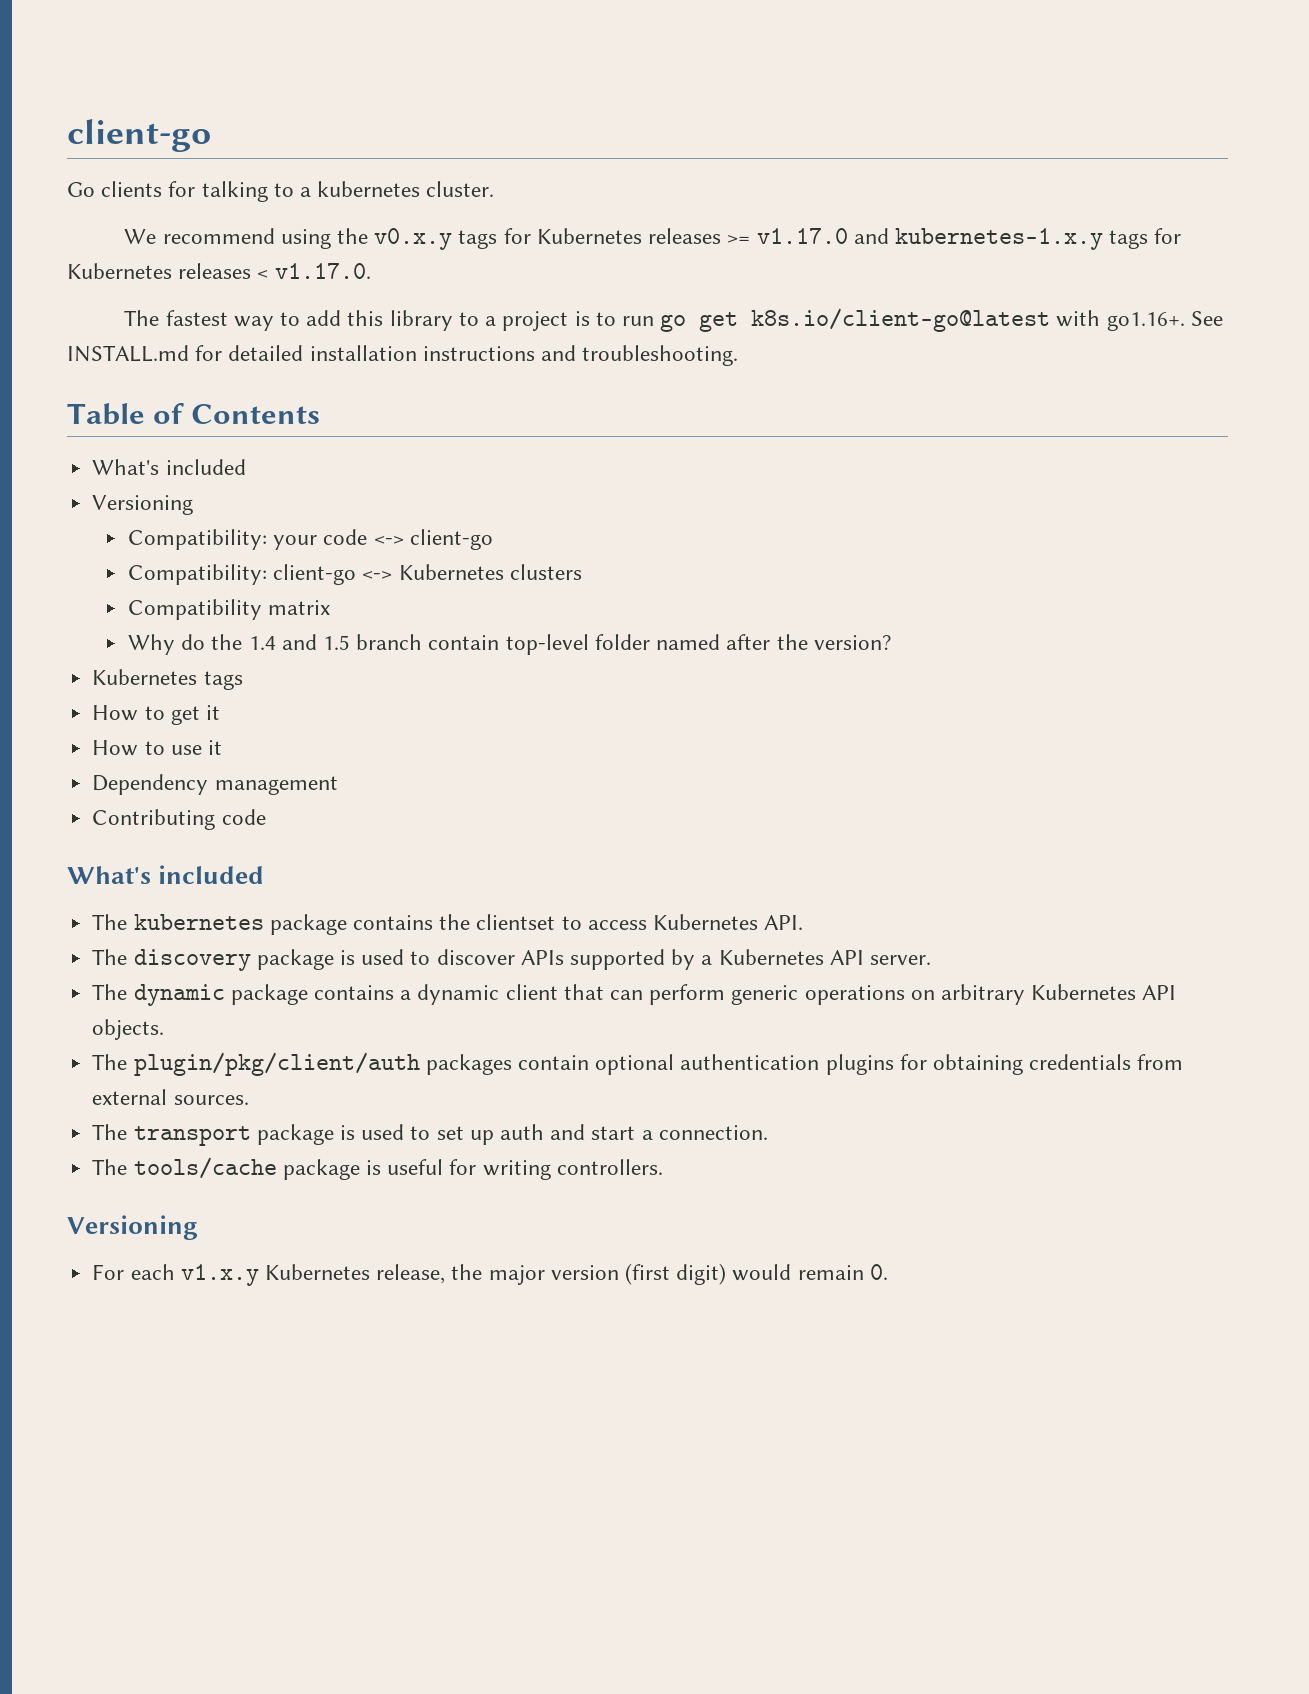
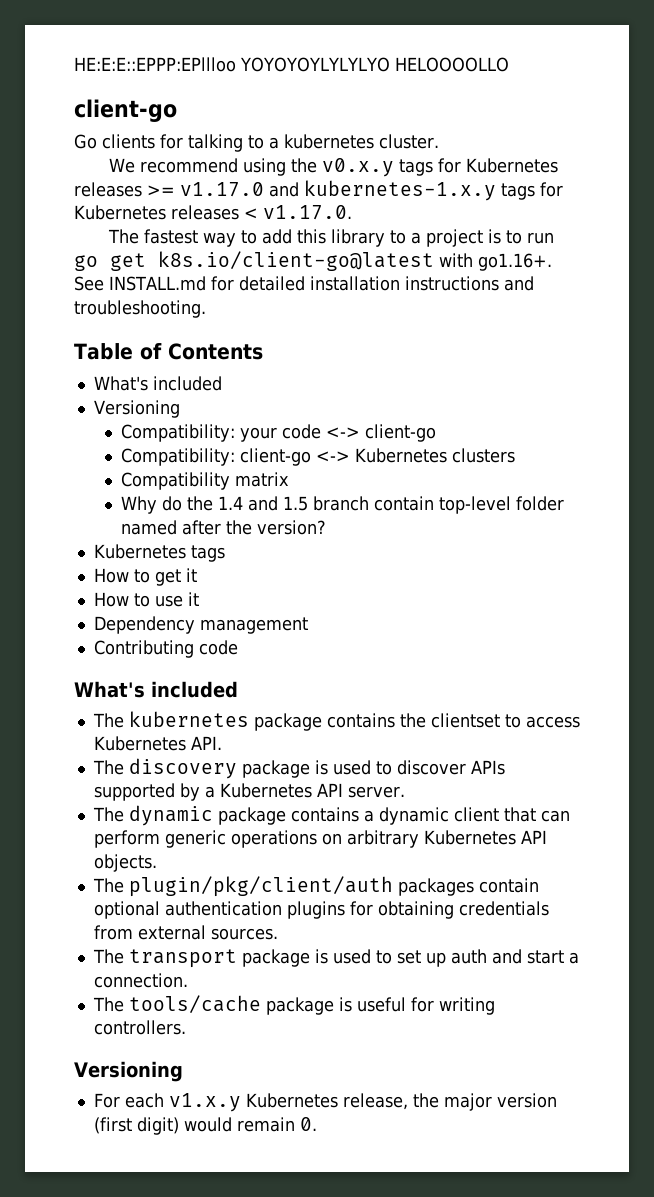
(67, 135) none -> [74,57,509,72] HE:E:E::EPPP:EPllloo YOYOYOYLYLYLYO HELOOOOLLO //

